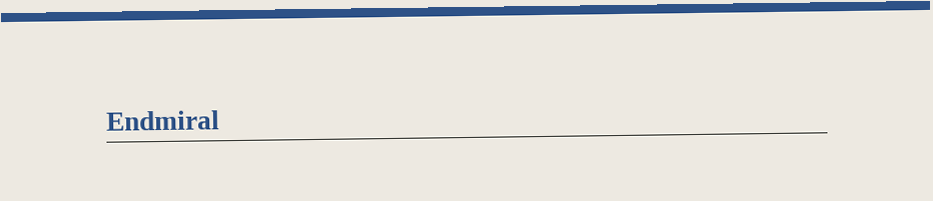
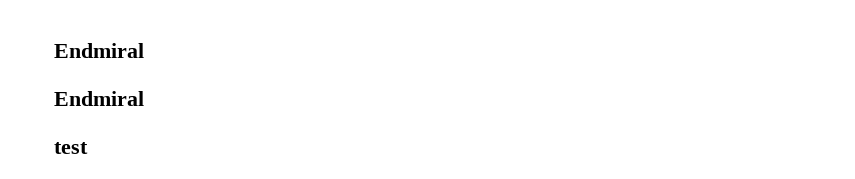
[106,110,220,131] Endmiral -> [54,43,144,58] [54,91,144,106] [54,142,88,154] Endmiral // Endmiral // test

